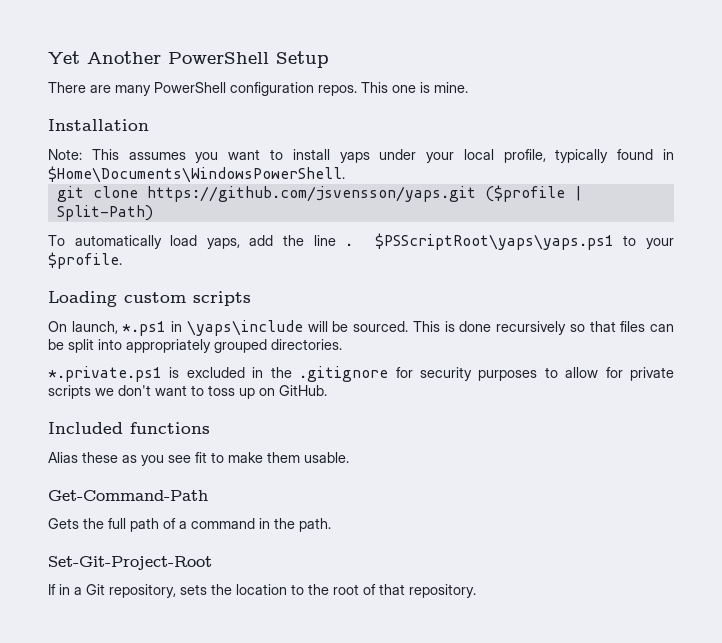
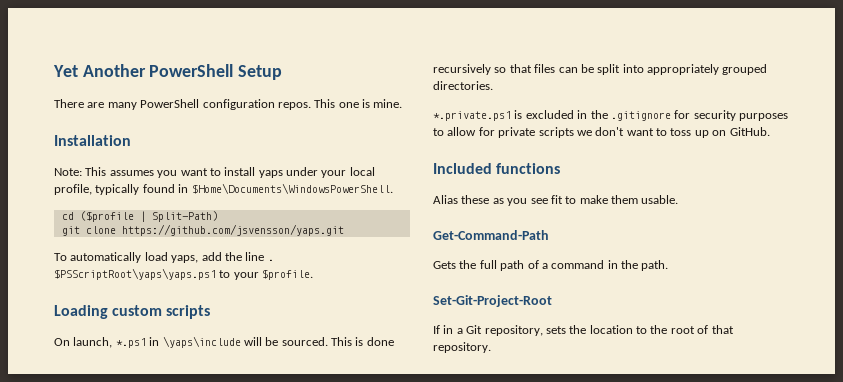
(345, 174) none -> [61,211,218,222] // cd ($profile | Split-Path)
[484,185,583,202] [56,205,153,221] ($profile | Split-Path) -> (344, 230) none

